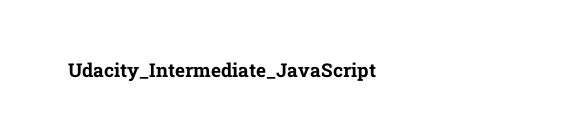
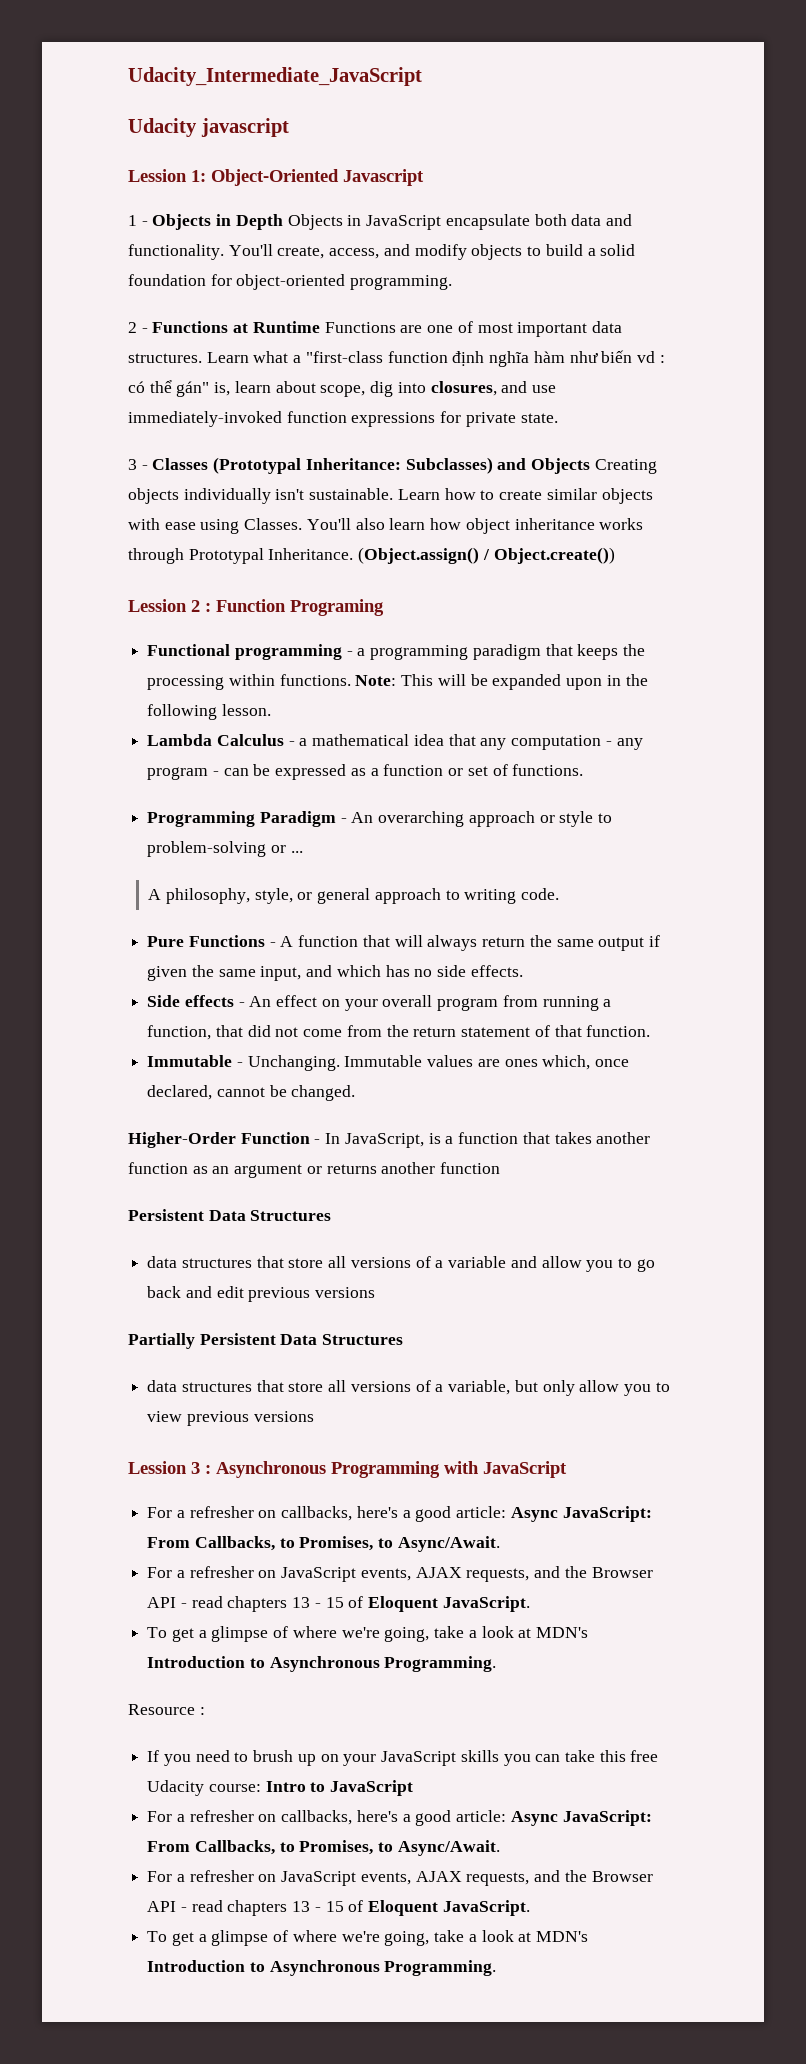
(376, 72) none -> [128,118,289,137] [128,169,424,186] [128,214,632,230] [128,244,636,260] [128,274,453,290] [128,321,622,337] [128,350,665,367] [128,380,556,397] [128,411,558,427] [128,457,657,474] [128,488,653,504] [128,518,644,534] [128,547,615,564] [128,599,384,616] [147,644,646,660] [147,674,648,690] [147,704,271,720] [147,734,643,750] [147,764,584,780] [147,811,613,827] [147,841,303,857] [148,888,560,904] [147,935,660,951] [147,965,523,981] [147,995,612,1011] [147,1025,651,1040] [147,1055,630,1071] [147,1085,356,1101] [128,1132,651,1148] [128,1162,501,1178] [128,1209,332,1221] [147,1256,655,1272] [147,1286,376,1302] [128,1333,404,1349] [147,1380,670,1396] [147,1411,314,1426] [128,1461,567,1478] [147,1506,652,1522] [147,1536,500,1552] [147,1566,653,1582] [147,1596,530,1612] [147,1626,588,1642] [147,1656,497,1672] [128,1704,205,1715] [147,1750,659,1766] [147,1780,414,1796] [147,1810,652,1826] [147,1840,500,1856] [147,1870,653,1886] [147,1900,530,1916] [147,1930,588,1946] [147,1960,497,1976] // Udacity javascript // Lession 1: Object-Oriented Javascript // 1 - Objects in Depth Objects in JavaScript encapsulate both data and functionality. You'll create, access, and modify objects to build a solid foundation for object-oriented programming. // 2 - Functions at Runtime Functions are one of most important data structures. Learn what a "first-class function định nghĩa hàm như biến vd : có thể gán" is, learn about scope, dig into closures, and use immediately-invoked function expressions for private state. // 3 - Classes (Prototypal Inheritance: Subclasses) and Objects Creating objects individually isn't sustainable. Learn how to create similar objects with ease using Classes. You'll also learn how object inheritance works through Prototypal Inheritance. (Object.assign() / Object.create()) // Lession 2 : Function Programing // Functional programming - a programming paradigm that keeps the processing within functions. Note: This will be expanded upon in the following lesson. // Lambda Calculus - a mathematical idea that any computation - any program - can be expressed as a function or set of functions. // Programming Paradigm - An overarching approach or style to problem-solving or ... // A philosophy, style, or general approach to writing code. // Pure Functions - A function that will always return the same output if given the same input, and which has no side effects. // Side effects - An effect on your overall program from running a function, that did not come from the return statement of that function. // Immutable - Unchanging. Immutable values are ones which, once declared, cannot be changed. // Higher-Order Function - In JavaScript, is a function that takes another function as an argument or returns another function // Persistent Data Structures // data structures that store all versions of a variable and allow you to go back and edit previous versions // Partially Persistent Data Structures // data structures that store all versions of a variable, but only allow you to view previous versions // Lession 3 : Asynchronous Programming with JavaScript // For a refresher on callbacks, here's a good article: Async JavaScript: From Callbacks, to Promises, to Async/Await. // For a refresher on JavaScript events, AJAX requests, and the Browser API - read chapters 13 - 15 of Eloquent JavaScript. // To get a glimpse of where we're going, take a look at MDN's Introduction to Asynchronous Programming. // Resource : // If you need to brush up on your JavaScript skills you can take this free Udacity course: Intro to JavaScript // For a refresher on callbacks, here's a good article: Async JavaScript: From Callbacks, to Promises, to Async/Await. // For a refresher on JavaScript events, AJAX requests, and the Browser API - read chapters 13 - 15 of Eloquent JavaScript. // To get a glimpse of where we're going, take a look at MDN's Introduction to Asynchronous Programming.

